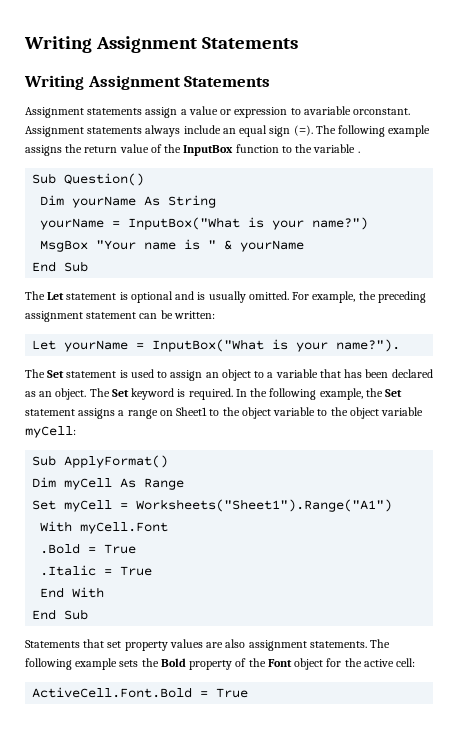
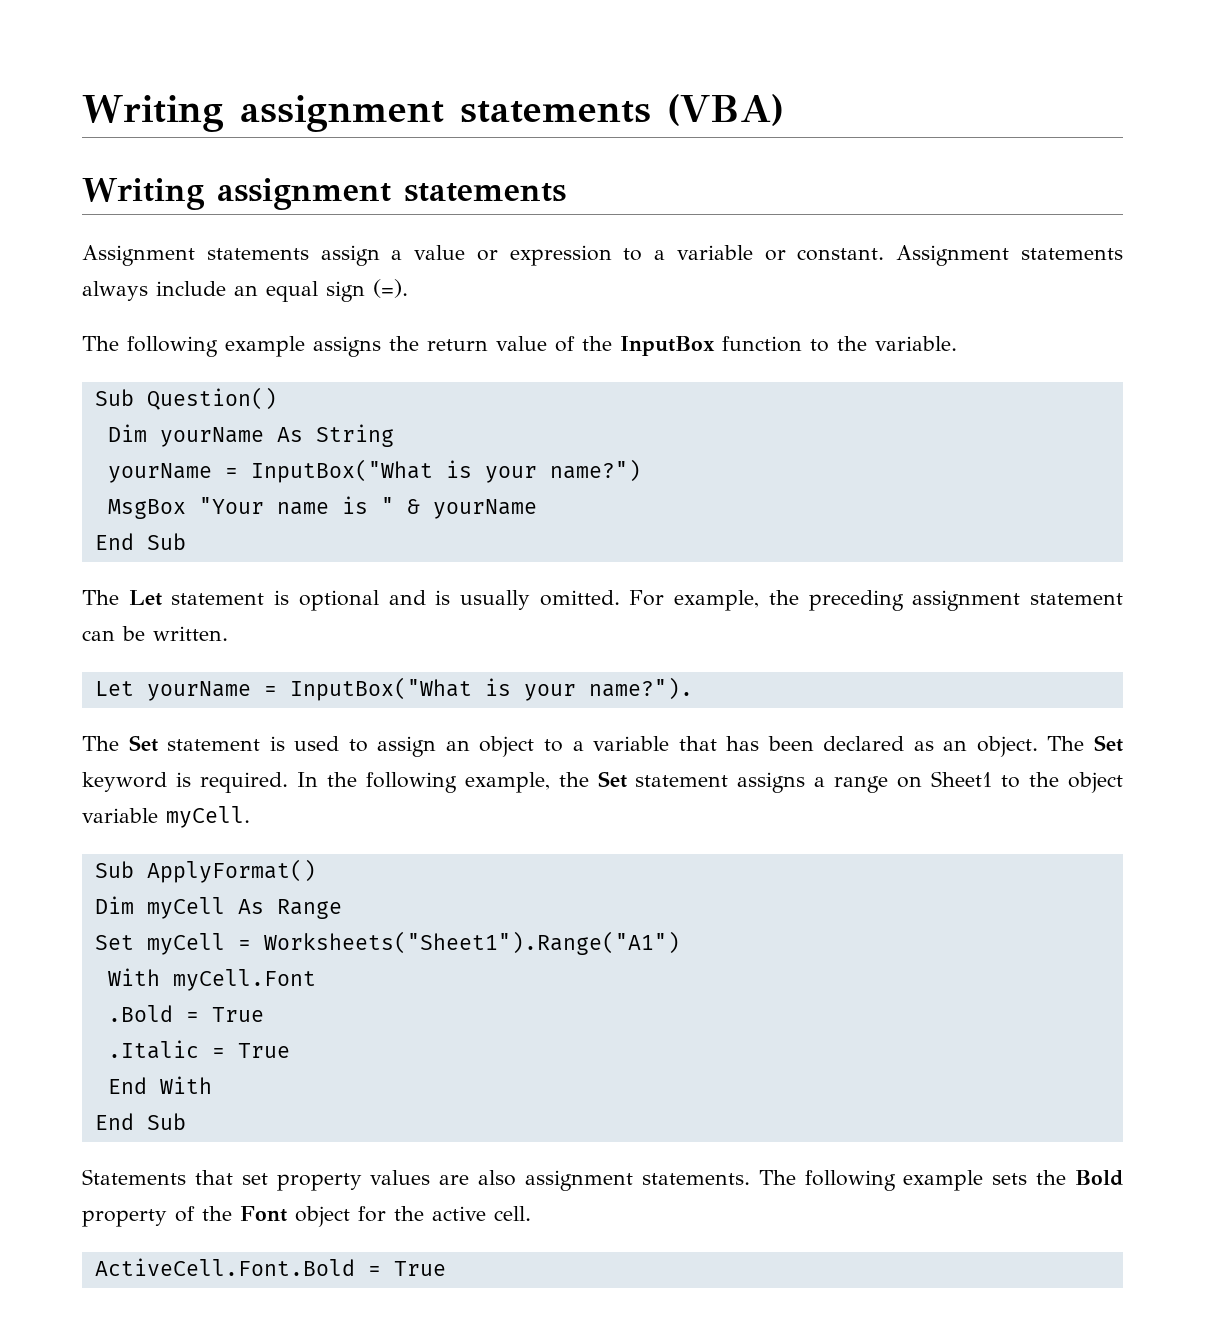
[24,36,299,53] [24,75,271,90] Writing Assignment Statements // Writing Assignment Statements -> [82,94,784,132] [82,178,566,210] Writing assignment statements (VBA) // Writing assignment statements
[303,106,411,115] avariable orconstant. -> [654,245,885,261] a variable or constant.
(313, 130) none -> (408, 288) //
[313,144,360,153] variable . -> [875,336,957,351] variable.
[173,311,215,319] written: -> [153,626,228,641] written.
[317,407,424,419] [25,426,76,438] to the object variable myCell: -> [166,806,250,828] myCell.
[396,658,416,667] cell: -> [494,1206,531,1221] cell.

